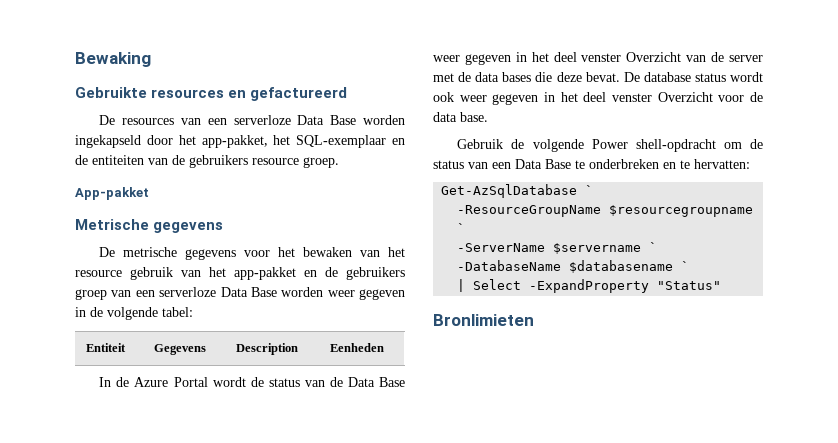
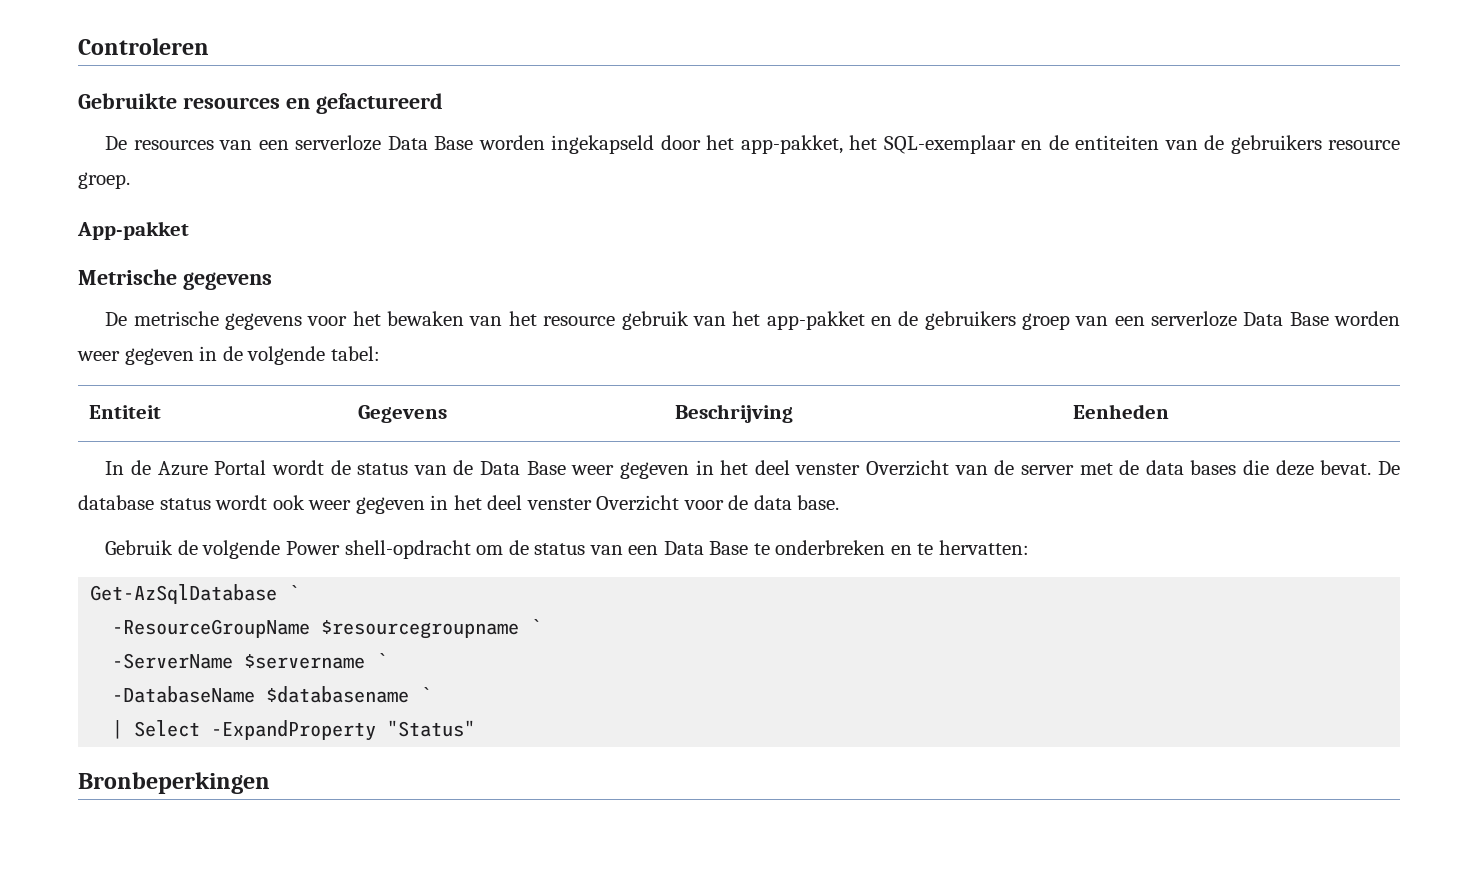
[75,52,151,67] Bewaking -> [78,38,209,55] Controleren
[235,343,298,355] Description -> [675,404,794,423] Beschrijving
[433,314,534,326] Bronlimieten -> [78,772,270,794] Bronbeperkingen

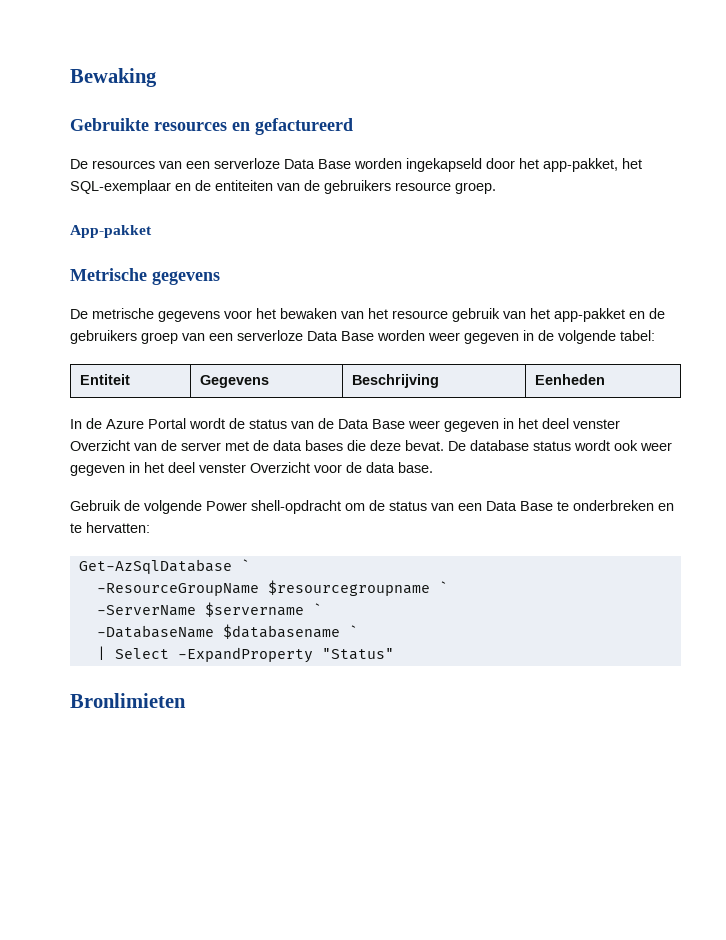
[78,38,209,55] Controleren -> [70,68,157,87] Bewaking
[78,772,270,794] Bronbeperkingen -> [70,693,186,708] Bronlimieten

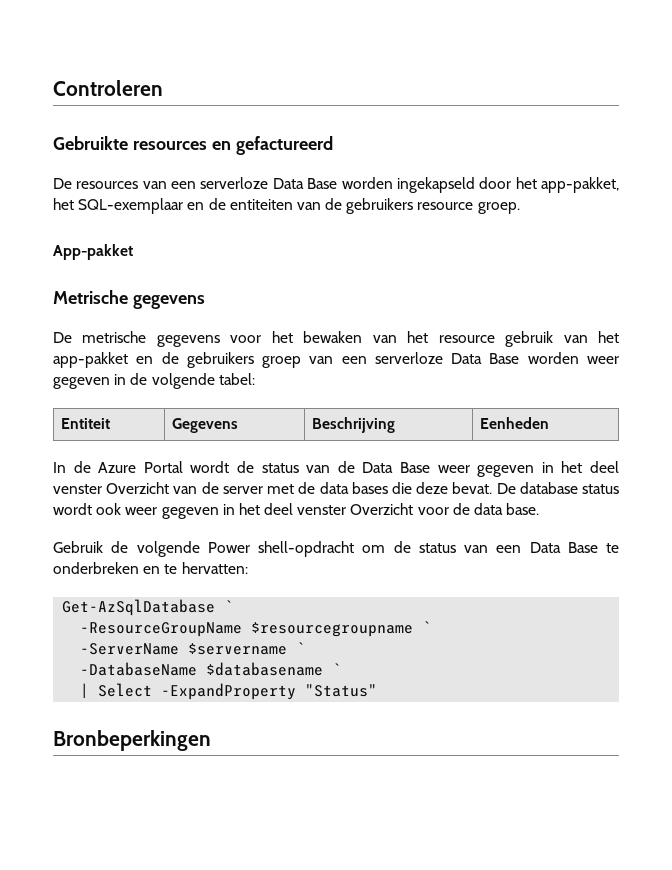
[70,68,157,87] Bewaking -> [53,80,163,96] Controleren
[70,693,186,708] Bronlimieten -> [53,730,211,751] Bronbeperkingen

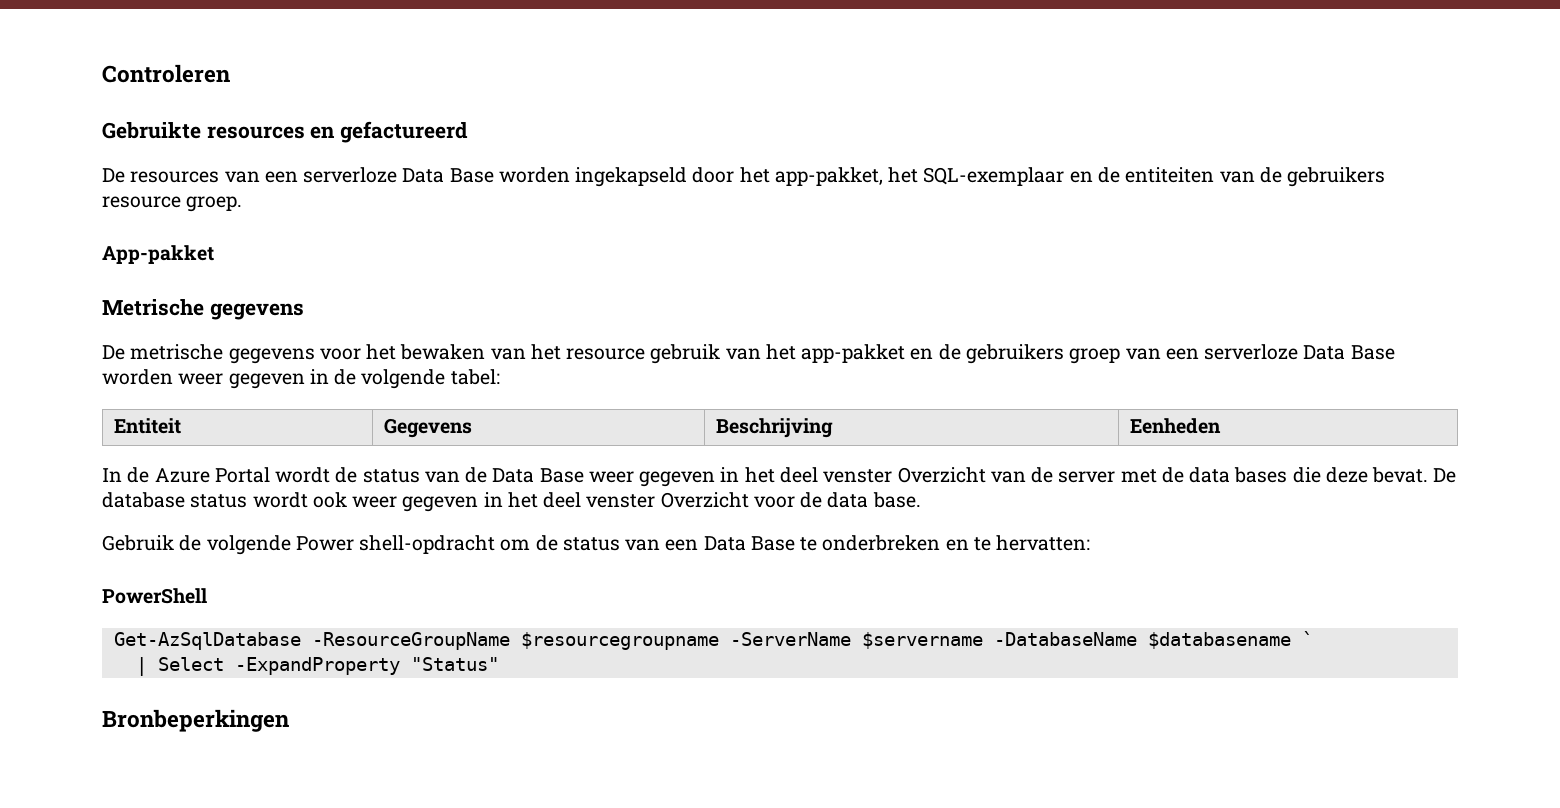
(248, 568) none -> [102,588,207,604] // PowerShell
[224,600,234,612] ` // -> (301, 641) none
[422,621,432,633] ` // -> (719, 641) none
[296,642,306,654] ` // -> (983, 640) none

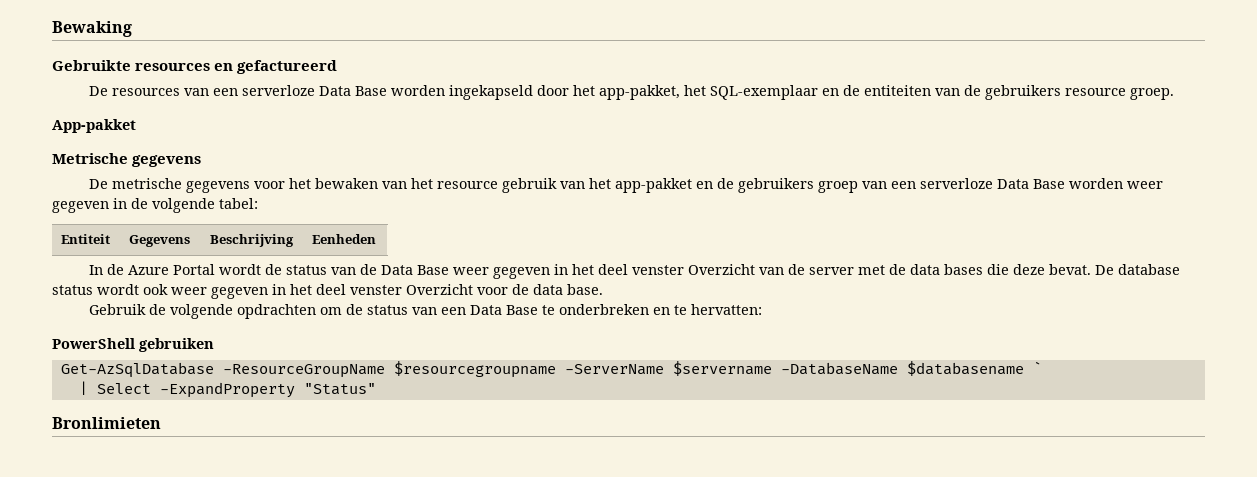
[102,64,230,83] Controleren -> [52,21,132,37] Bewaking
[295,535,496,554] Power shell-opdracht -> [236,304,316,319] opdrachten
(207, 596) none -> [139,338,214,352] gebruiken
[102,709,289,732] Bronbeperkingen -> [52,417,161,429] Bronlimieten

